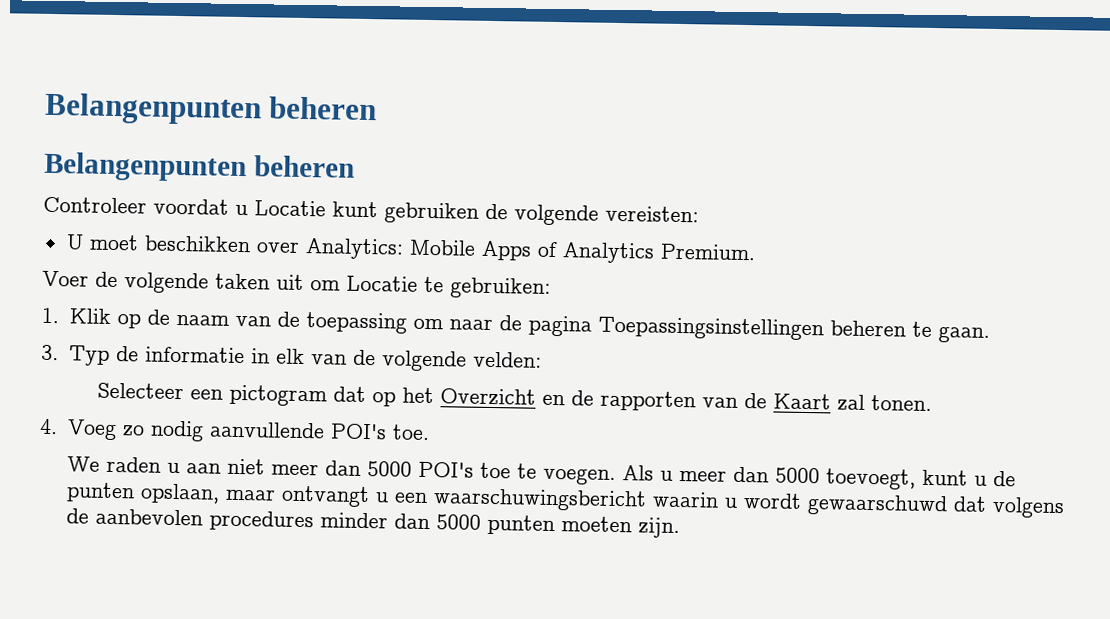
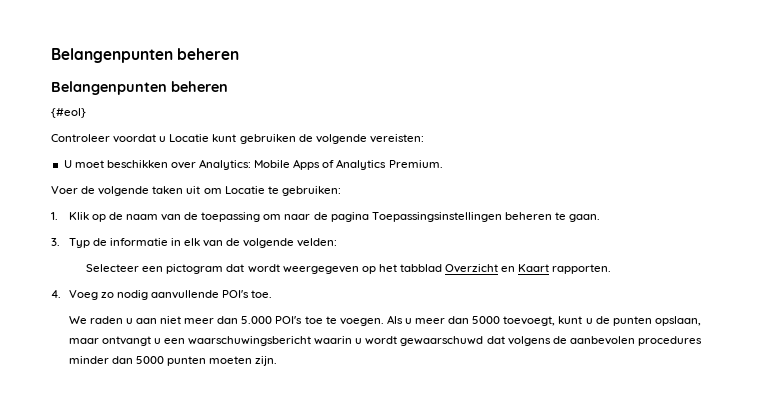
(355, 166) none -> [51,108,86,118] // {#eol}
(366, 394) none -> [247,264,359,274] wordt weergegeven
(434, 395) none -> [399,264,442,272] tabblad
[570,390,932,412] de rapporten van de Kaart zal tonen. -> [518,264,612,274] Kaart rapporten.
[367,461,413,477] 5000 -> [241,316,273,324] 5.000

